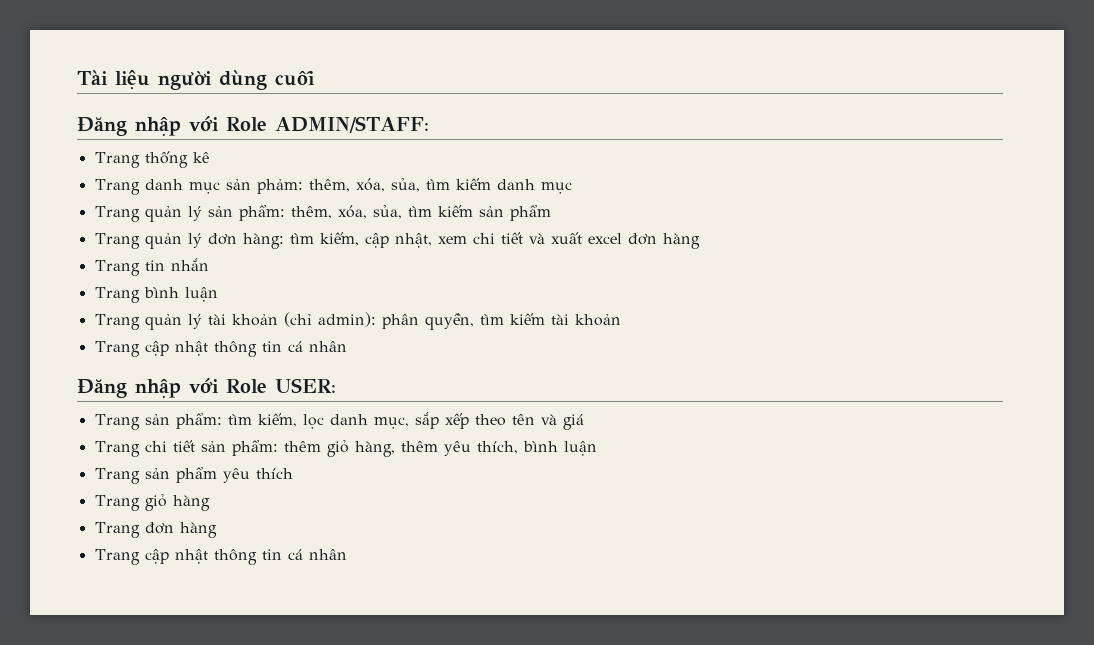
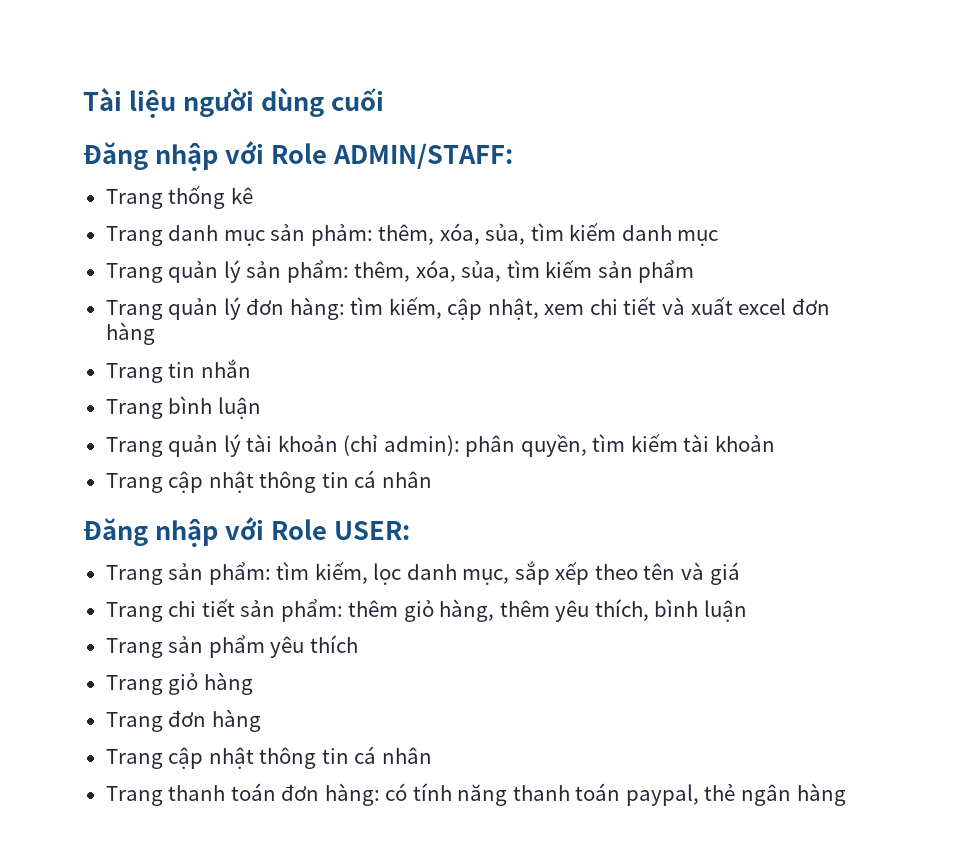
(347, 554) none -> [105,783,846,806] // Trang thanh toán đơn hàng: có tính năng thanh toán paypal, thẻ ngân hàng

